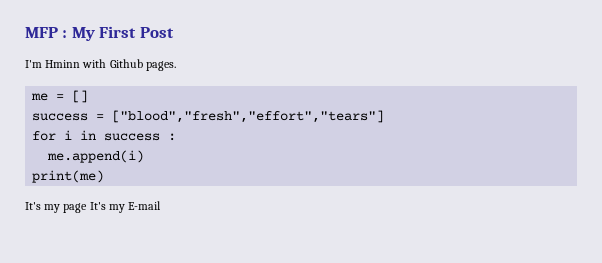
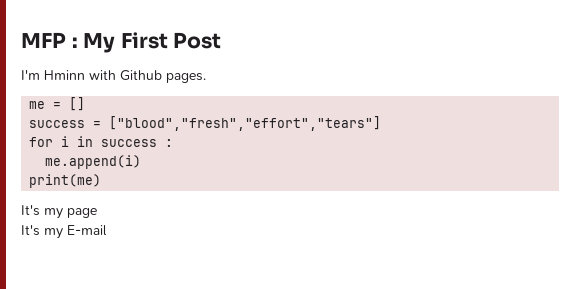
(88, 208) none -> (97, 213) //

